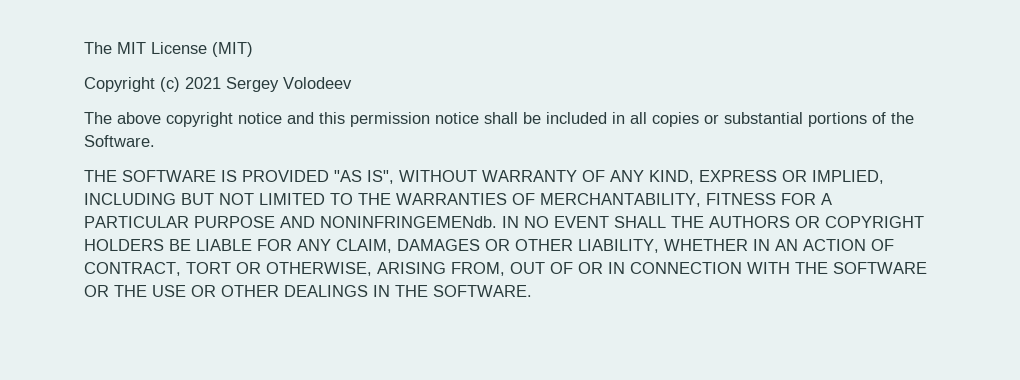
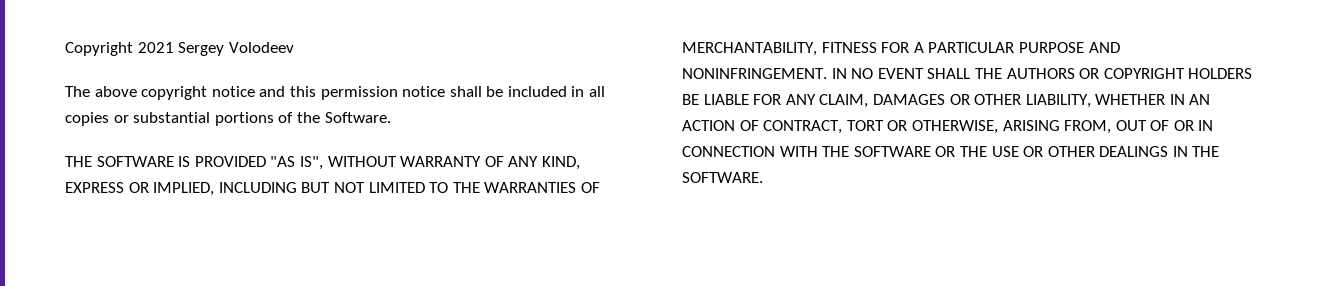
[84,42,253,57] [84,77,180,92] The MIT License (MIT) // Copyright (c) -> [65,42,133,56] Copyright
[320,216,497,228] NONINFRINGEMENdb. -> [682,68,827,79] NONINFRINGEMENT.

